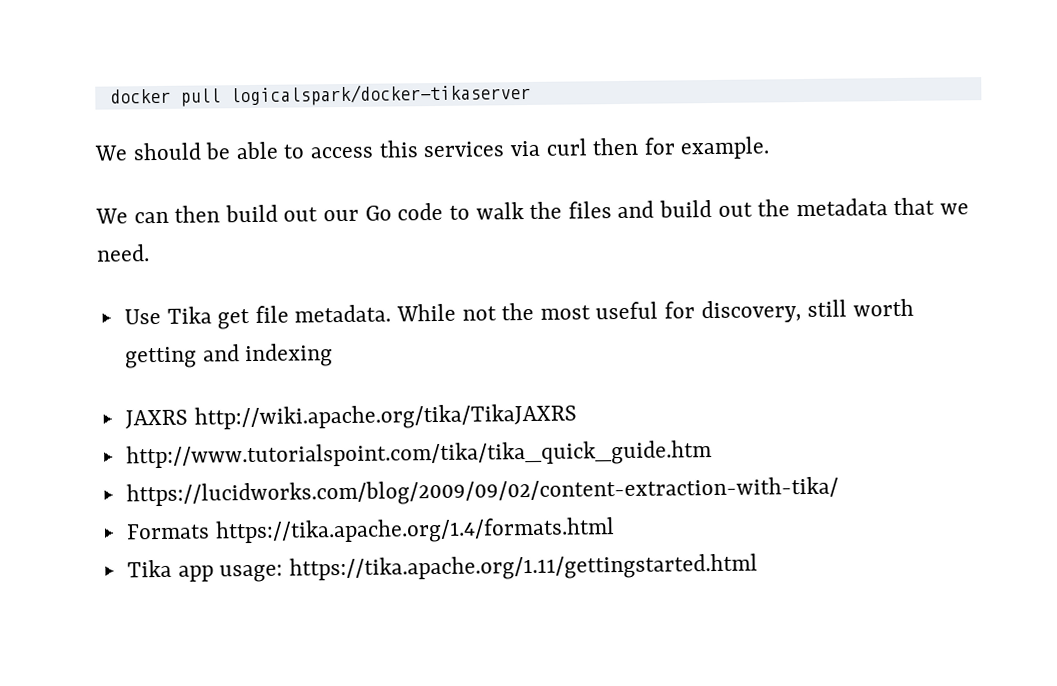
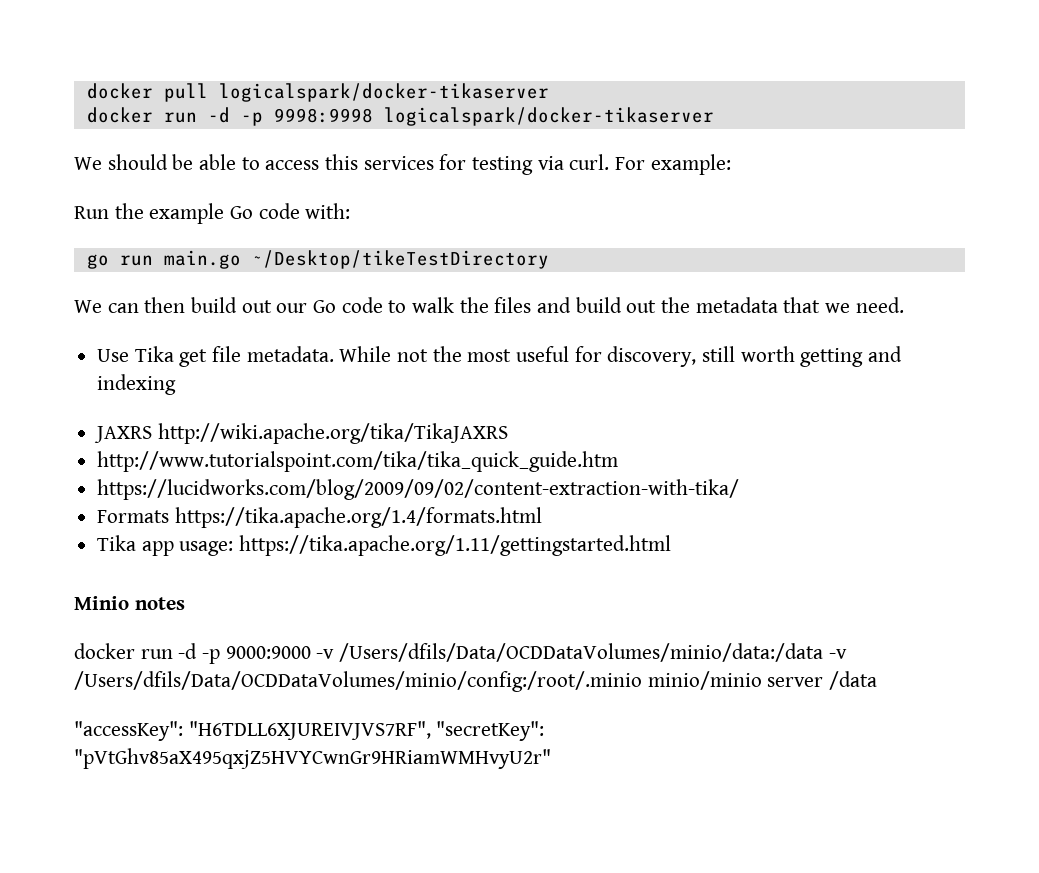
(531, 94) none -> [86,107,714,126] // docker run -d -p 9998:9998 logicalspark/docker-tikaserver
[509,136,771,160] via curl then for example. -> [439,154,731,175] [74,203,351,224] [86,250,549,269] for testing via curl. For example: // Run the example Go code with: // go run main.go ~/Desktop/tikeTestDirectory
(758, 567) none -> [74,596,185,610] [74,643,847,664] [74,671,878,692] [74,721,545,741] [74,748,551,769] // Minio notes // docker run -d -p 9000:9000 -v /Users/dfils/Data/OCDDataVolumes/minio/data:/data -v /Users/dfils/Data/OCDDataVolumes/minio/config:/root/.minio minio/minio server /data // "accessKey": "H6TDLL6XJUREIVJVS7RF", "secretKey": "pVtGhv85aX495qxjZ5HVYCwnGr9HRiamWMHvyU2r"

